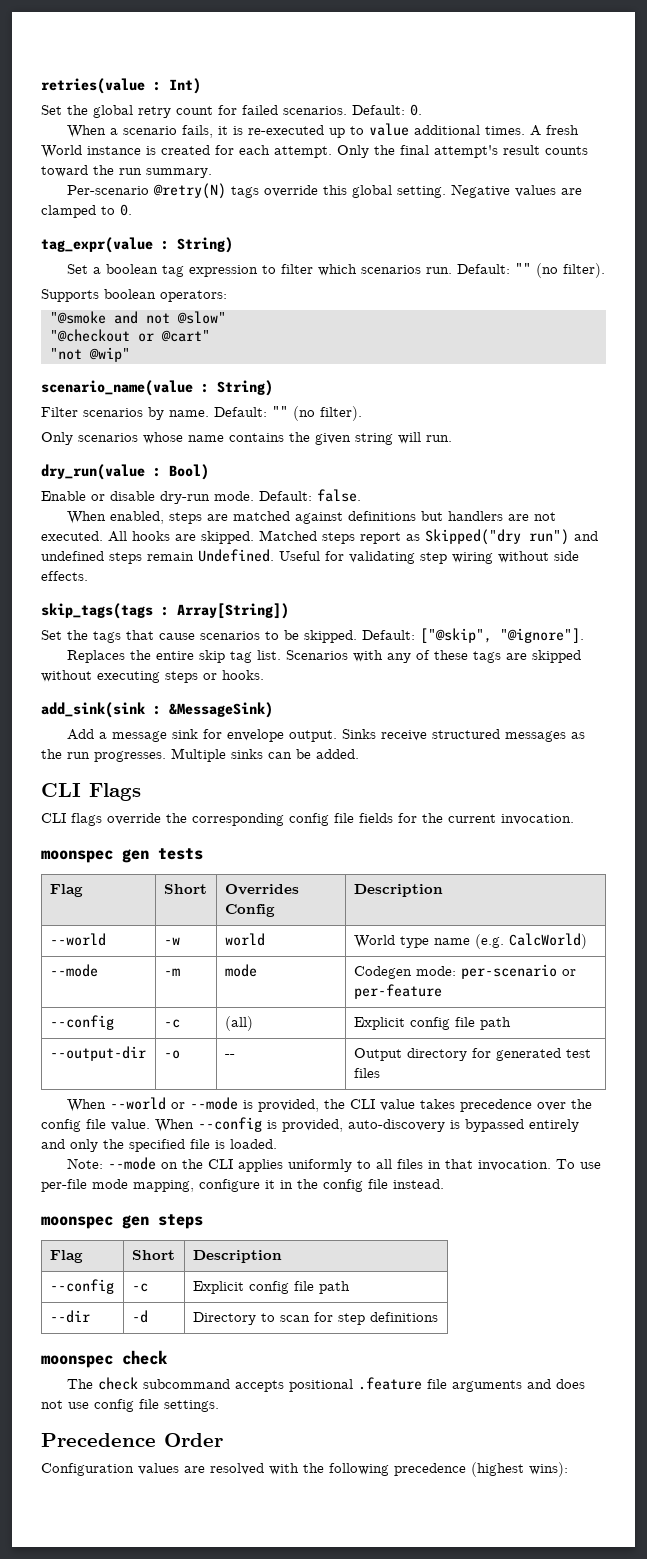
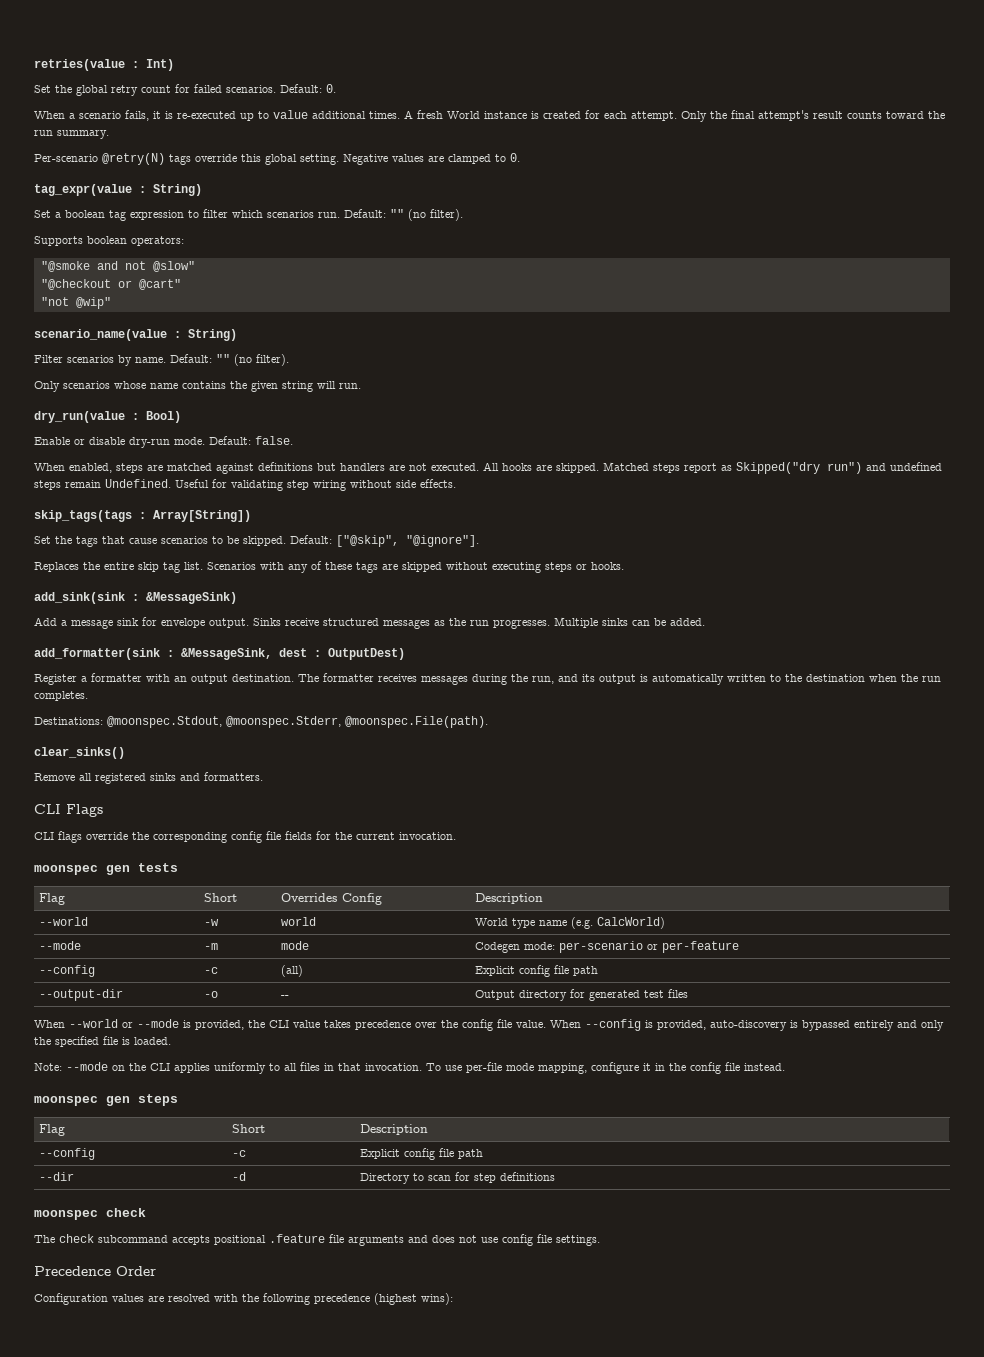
(359, 754) none -> [34,648,405,660] [34,673,941,685] [34,691,88,701] [34,716,488,728] [34,747,125,759] [34,772,263,784] // add_formatter(sink : &MessageSink, dest : OutputDest) // Register a formatter with an output destination. The formatter receives messages during the run, and its output is automatically written to the destination when the run completes. // Destinations: @moonspec.Stdout, @moonspec.Stderr, @moonspec.File(path). // clear_sinks() // Remove all registered sinks and formatters.

